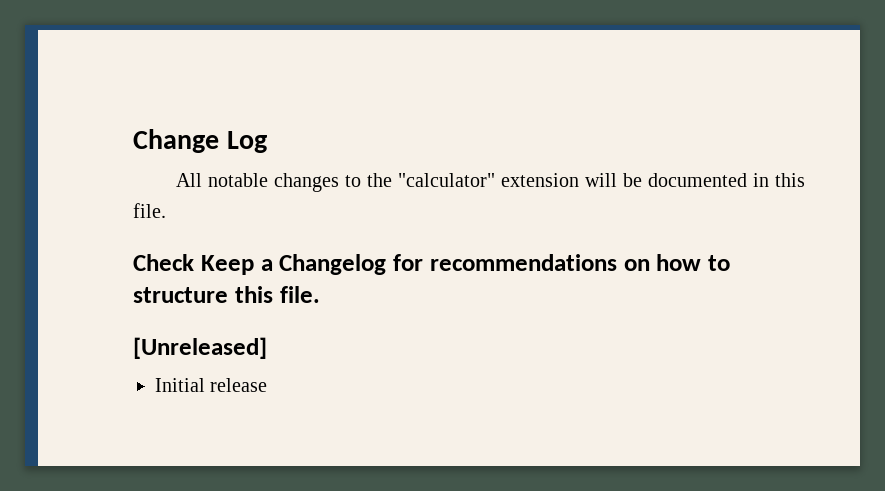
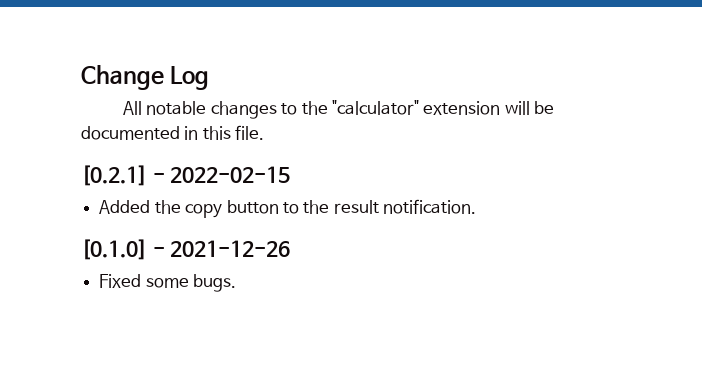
[133,254,730,275] [133,286,320,303] [133,337,267,359] [155,378,268,392] Check Keep a Changelog for recommendations on how to structure this file. // [Unreleased] // Initial release -> [81,165,291,186] [99,199,477,218] [81,239,291,260] [99,274,237,292] [0.2.1] - 2022-02-15 // Added the copy button to the result notification. // [0.1.0] - 2021-12-26 // Fixed some bugs.

